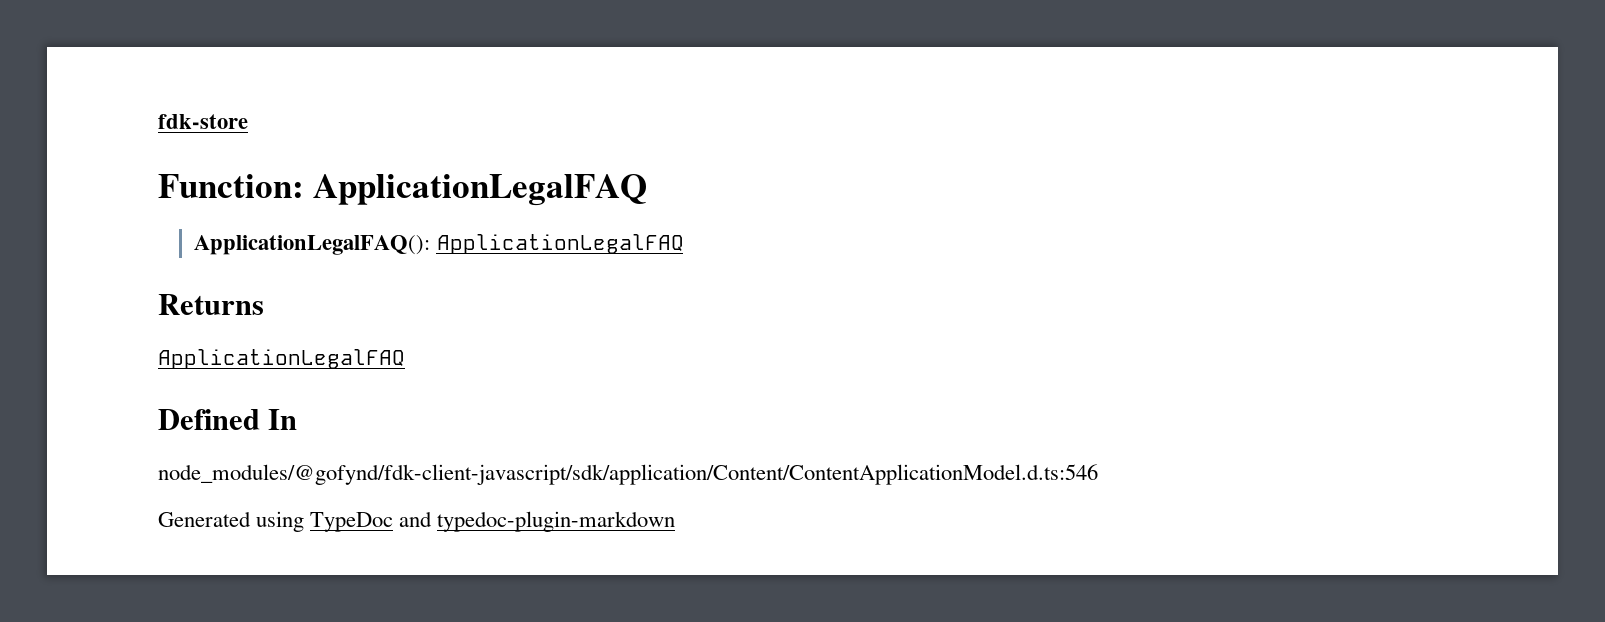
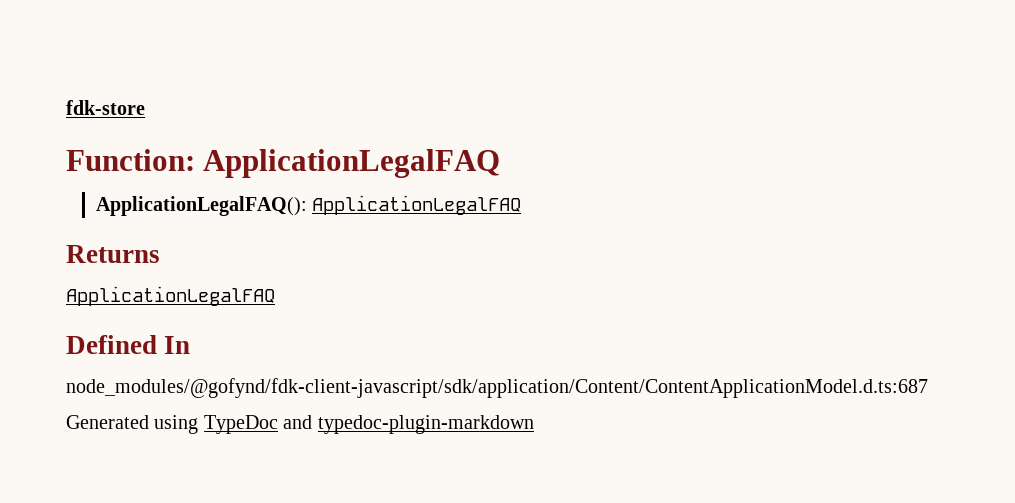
[158,464,1098,485] node_modules/@gofynd/fdk-client-javascript/sdk/application/Content/ContentApplicationModel.d.ts:546 -> [66,378,928,398] node_modules/@gofynd/fdk-client-javascript/sdk/application/Content/ContentApplicationModel.d.ts:687

